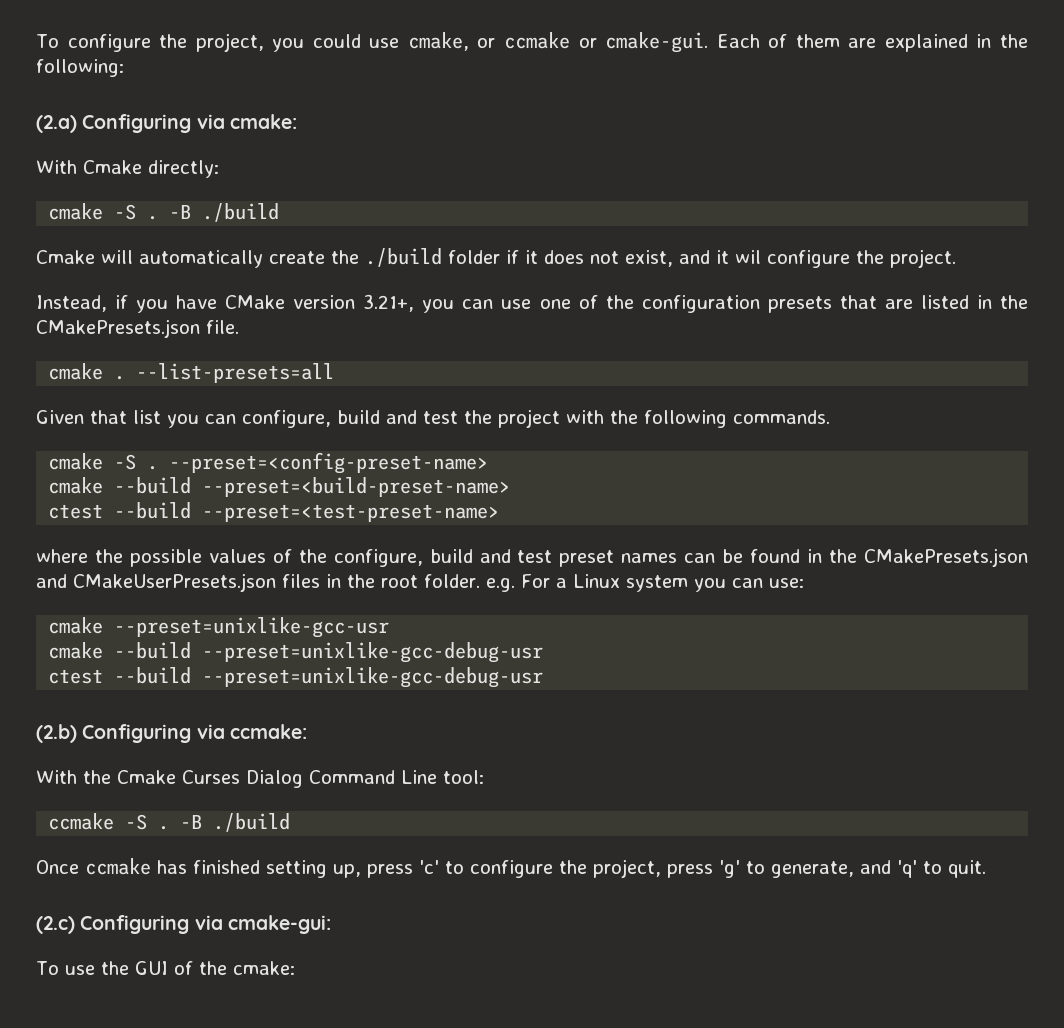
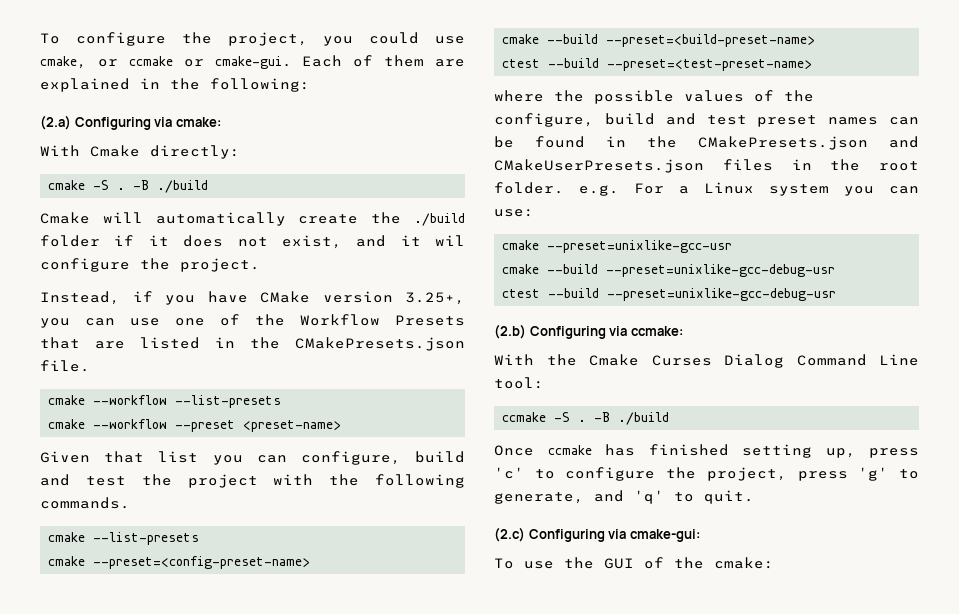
[363,294,415,312] 3.21+, -> [405,292,465,305] 3.25+,
[641,295,832,313] configuration presets -> [300,314,465,326] Workflow Presets
[114,363,335,383] . --list-presets=all -> [93,395,282,408] [48,419,342,432] --workflow --list-presets // cmake --workflow --preset <preset-name>
[114,454,159,470] -S . -> [93,532,200,545] [48,556,86,566] --list-presets // cmake

